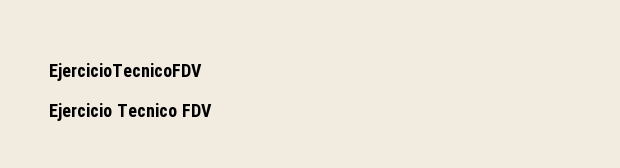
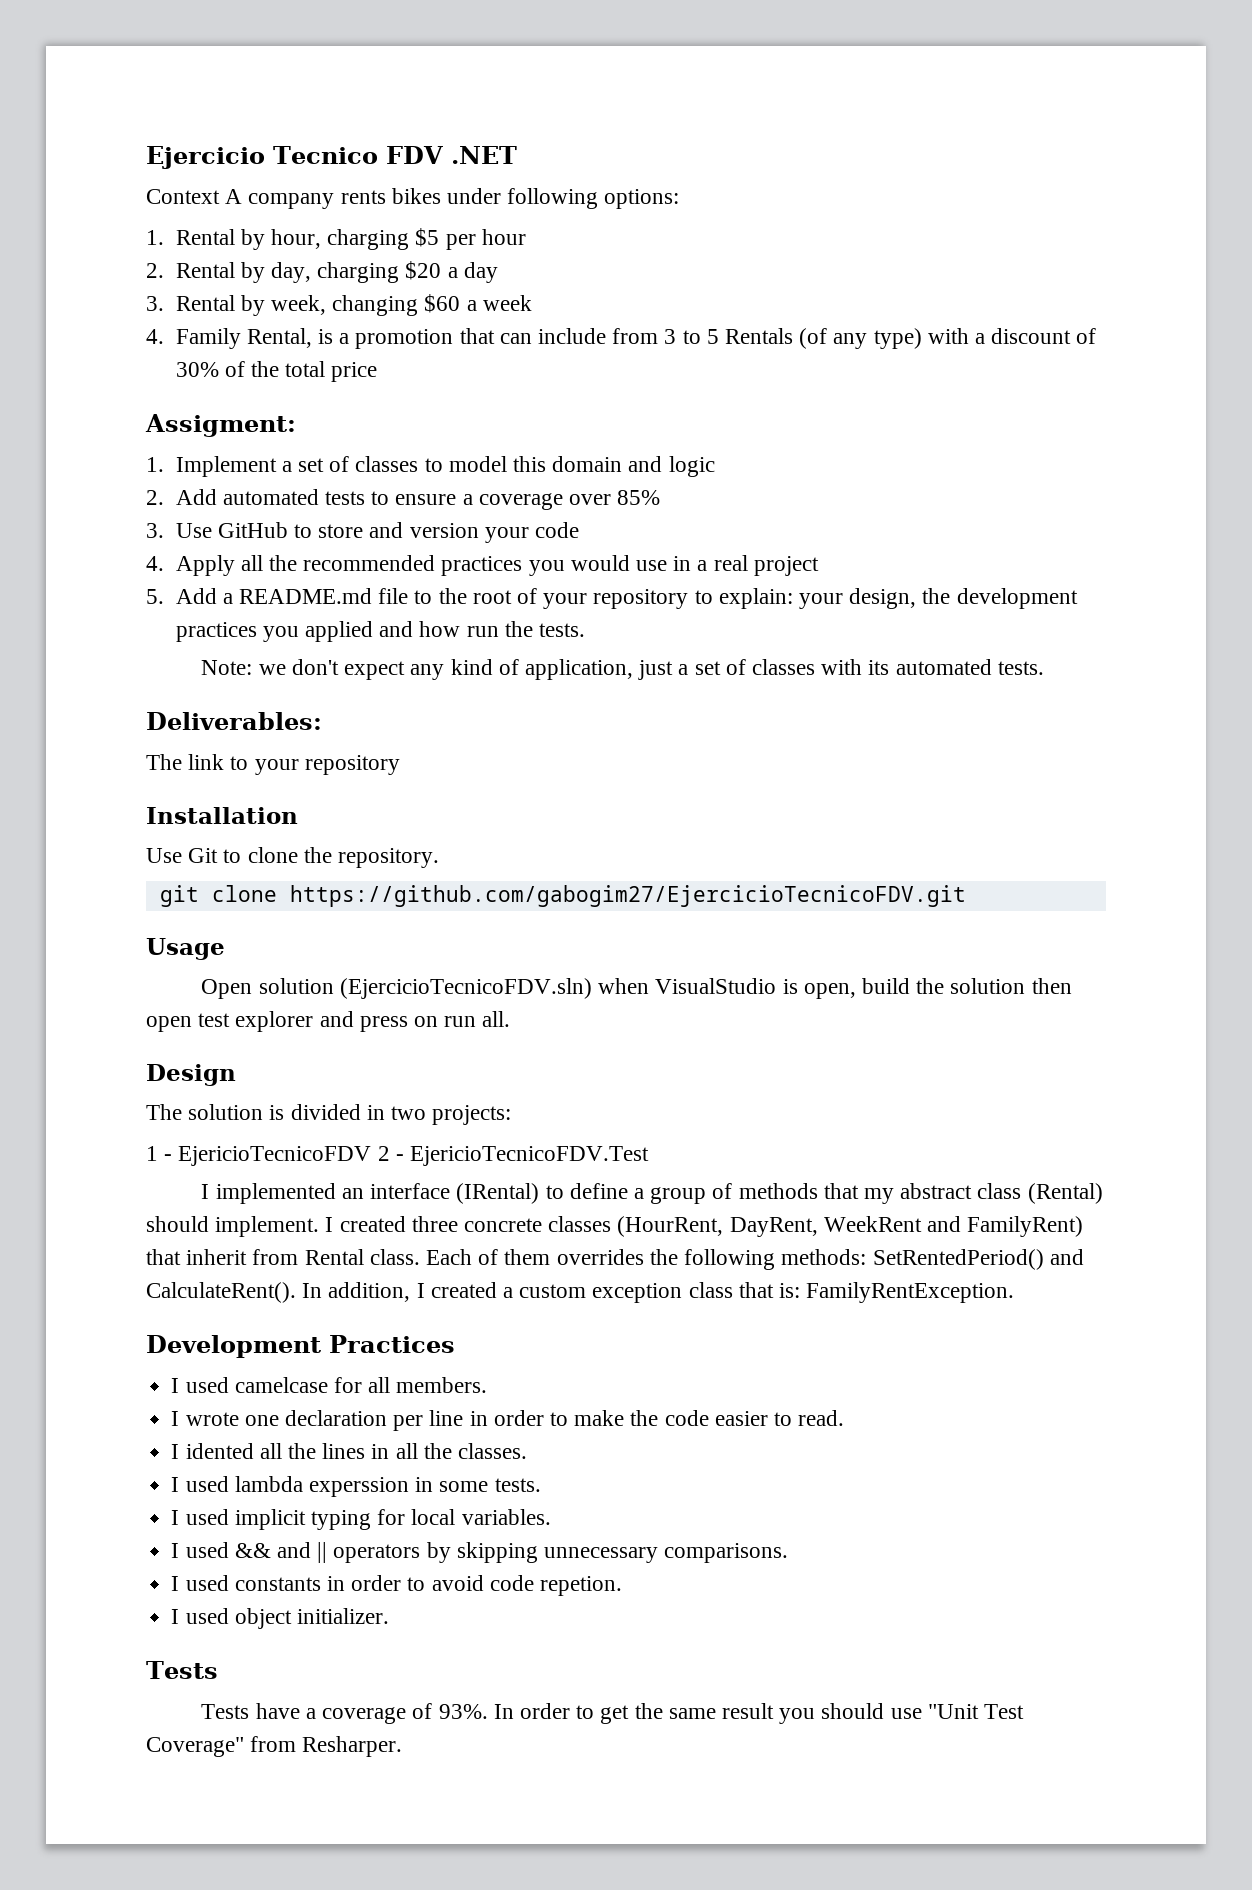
[49,63,202,81] EjercicioTecnicoFDV // -> (146, 157) none
(212, 110) none -> [450,146,517,164] [146,188,680,209] [146,228,526,250] [146,261,498,283] [146,294,532,316] [146,328,1097,349] [175,361,378,382] [145,414,296,437] [146,456,715,477] [146,489,661,510] [146,522,579,543] [146,555,819,576] [146,588,1078,609] [175,621,585,642] [201,659,1044,680] [146,712,322,730] [146,754,400,775] [146,807,298,824] [146,847,440,868] [159,885,966,907] [146,938,225,960] [201,978,1072,999] [146,1011,511,1032] [146,1064,236,1086] [146,1104,512,1125] [146,1146,650,1166] [201,1183,1103,1204] [146,1216,1084,1237] [146,1249,1084,1270] [146,1282,1015,1303] [146,1335,455,1358] [171,1377,488,1393] [171,1410,845,1431] [171,1443,527,1459] [171,1476,541,1497] [171,1509,551,1530] [171,1542,789,1563] [171,1575,622,1596] [171,1608,389,1629] [146,1661,218,1679] [201,1703,1025,1724] [146,1736,403,1757] .NET // Context A company rents bikes under following options: // 1. Rental by hour, charging $5 per hour // 2. Rental by day, charging $20 a day // 3. Rental by week, changing $60 a week // 4. Family Rental, is a promotion that can include from 3 to 5 Rentals (of any type) with a discount of 30% of the total price // Assigment: // 1. Implement a set of classes to model this domain and logic // 2. Add automated tests to ensure a coverage over 85% // 3. Use GitHub to store and version your code // 4. Apply all the recommended practices you would use in a real project // 5. Add a README.md file to the root of your repository to explain: your design, the development practices you applied and how run the tests. // Note: we don't expect any kind of application, just a set of classes with its automated tests. // Deliverables: // The link to your repository // Installation // Use Git to clone the repository. // git clone https://github.com/gabogim27/EjercicioTecnicoFDV.git // Usage // Open solution (EjercicioTecnicoFDV.sln) when VisualStudio is open, build the solution then open test explorer and press on run all. // Design // The solution is divided in two projects: // 1 - EjericioTecnicoFDV 2 - EjericioTecnicoFDV.Test // I implemented an interface (IRental) to define a group of methods that my abstract class (Rental) should implement. I created three concrete classes (HourRent, DayRent, WeekRent and FamilyRent) that inherit from Rental class. Each of them overrides the following methods: SetRentedPeriod() and CalculateRent(). In addition, I created a custom exception class that is: FamilyRentException. // Development Practices // I used camelcase for all members. // I wrote one declaration per line in order to make the code easier to read. // I idented all the lines in all the classes. // I used lambda experssion in some tests. // I used implicit typing for local variables. // I used && and || operators by skipping unnecessary comparisons. // I used constants in order to avoid code repetion. // I used object initializer. // Tests // Tests have a coverage of 93%. In order to get the same result you should use "Unit Test Coverage" from Resharper.

